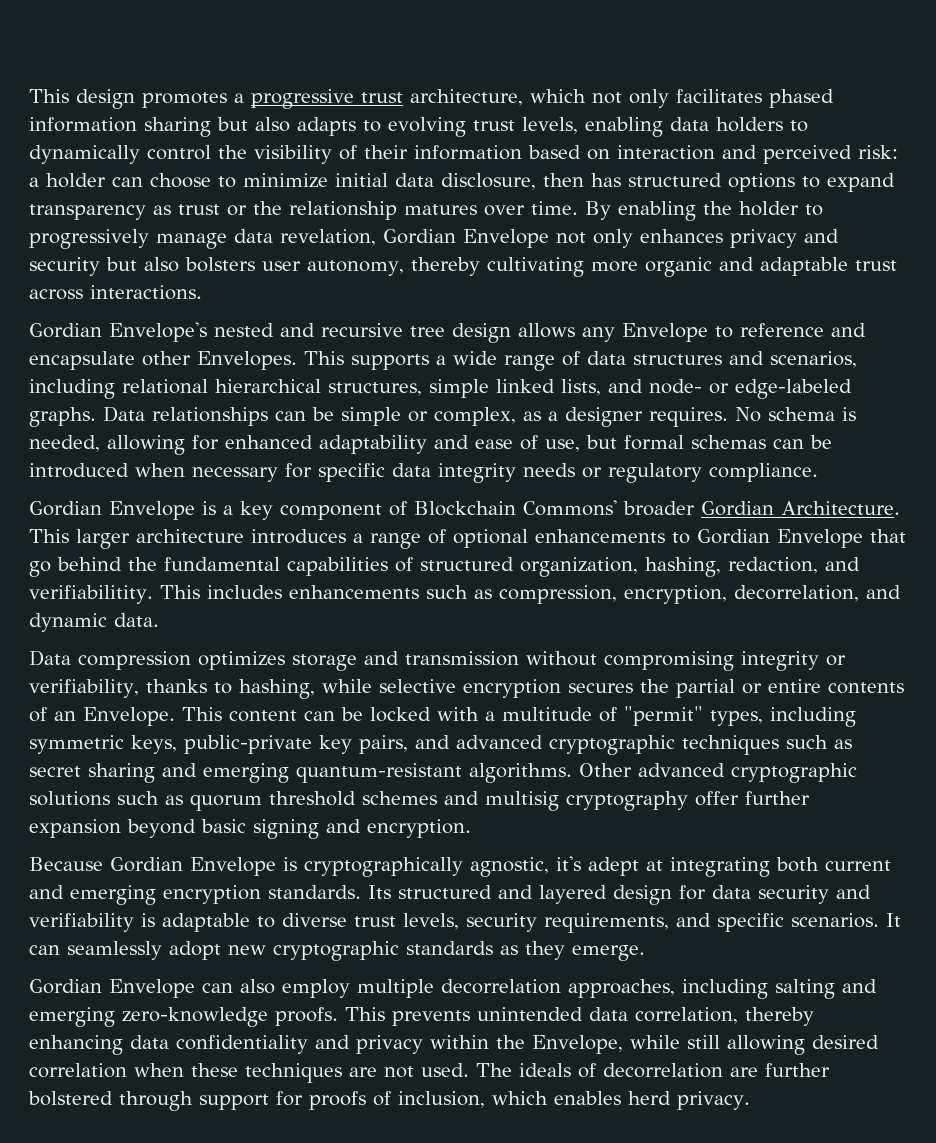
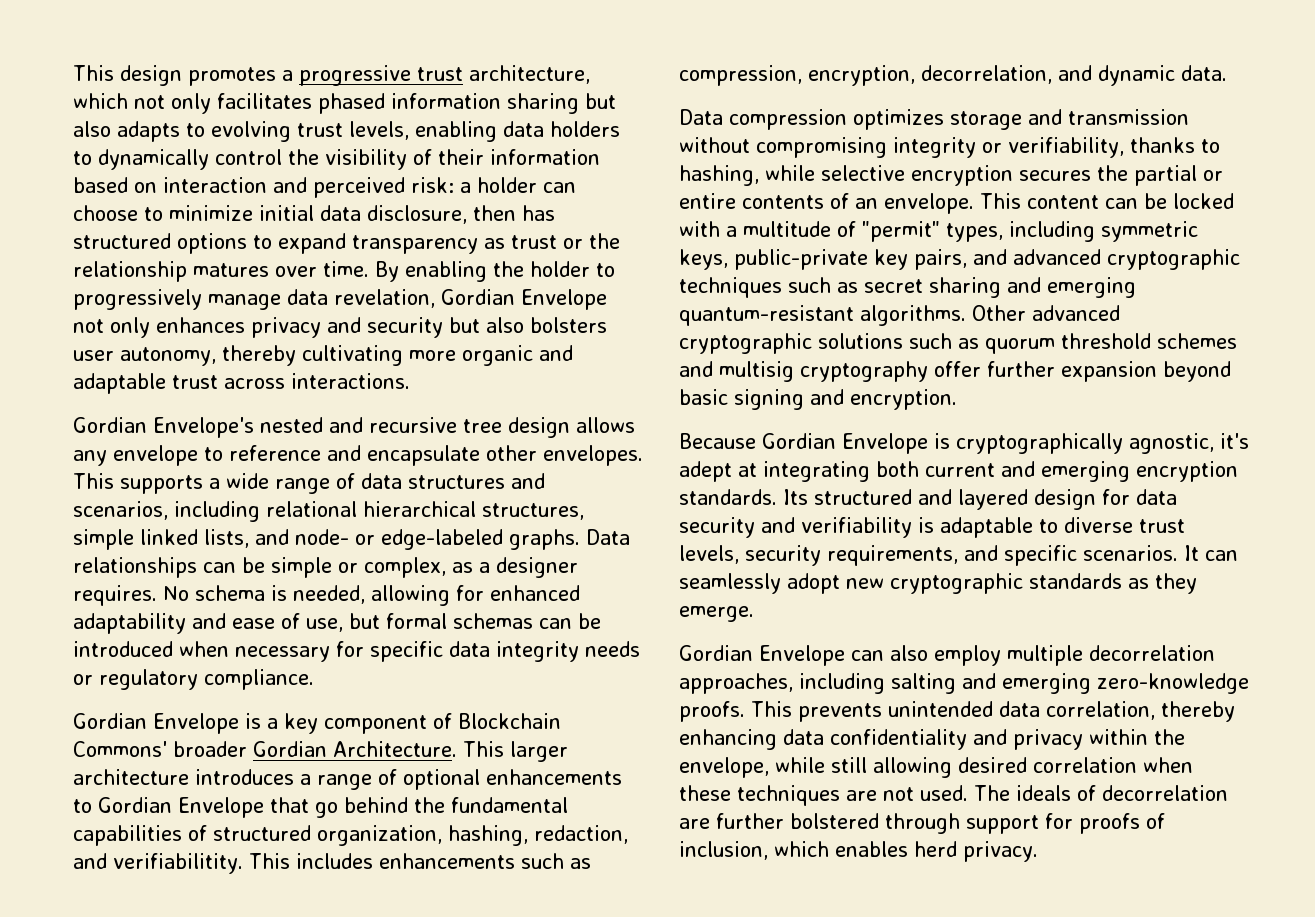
[622,323,708,342] Envelope -> [113,445,198,466] envelope
[197,351,297,370] Envelopes. -> [543,445,643,466] envelopes.
[83,707,175,726] Envelope. -> [884,193,974,214] envelope.
[532,1035,623,1054] Envelope, -> [679,757,769,778] envelope,

